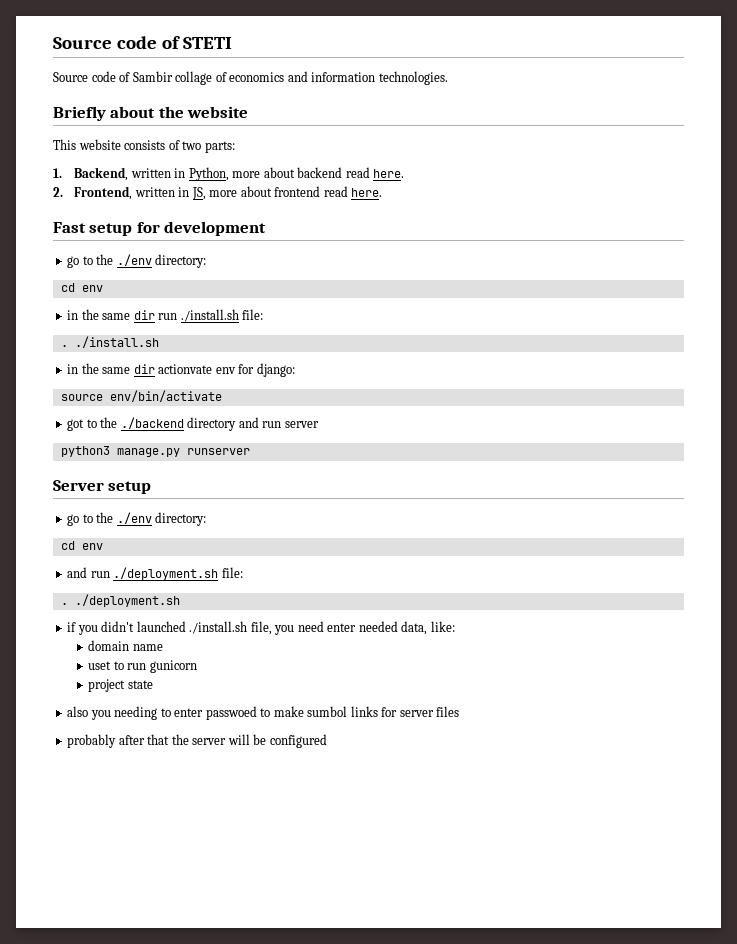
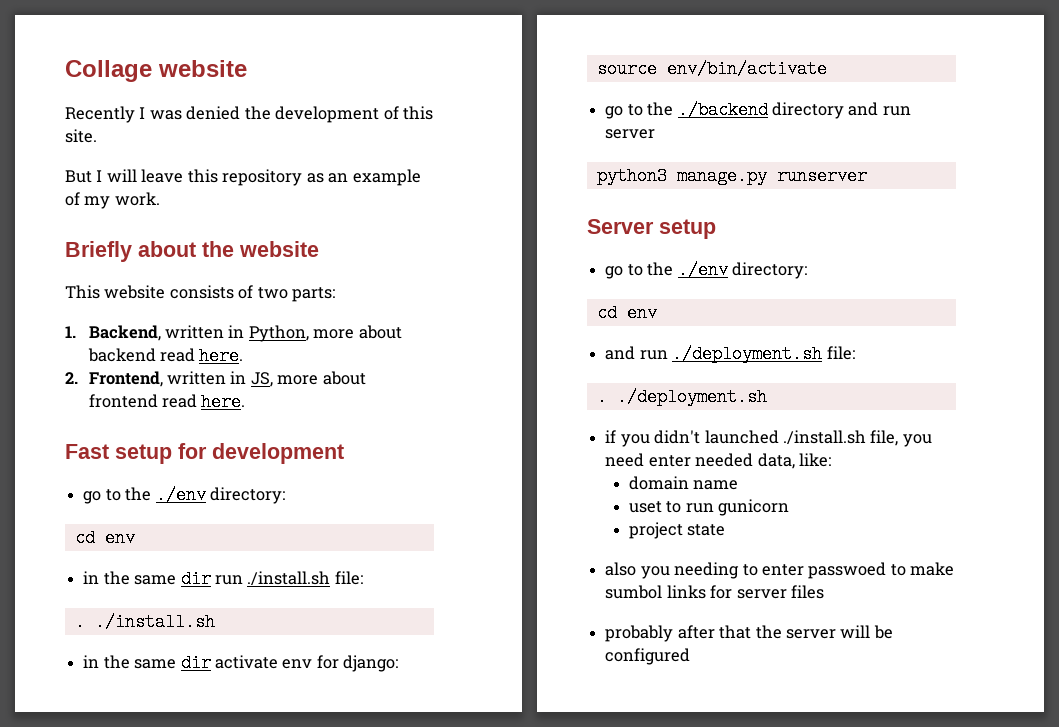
[53,36,232,49] [53,71,448,85] Source code of STETI // Source code of Sambir collage of economics and information technologies. -> [65,60,247,82] [65,106,434,123] [65,129,97,143] [65,169,421,186] [65,192,160,209] Collage website // Recently I was denied the development of this site. // But I will leave this repository as an example of my work.
[158,364,213,374] actionvate -> [214,655,278,669] activate
[67,419,85,431] got -> [605,106,624,119] go

